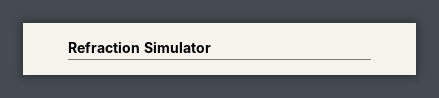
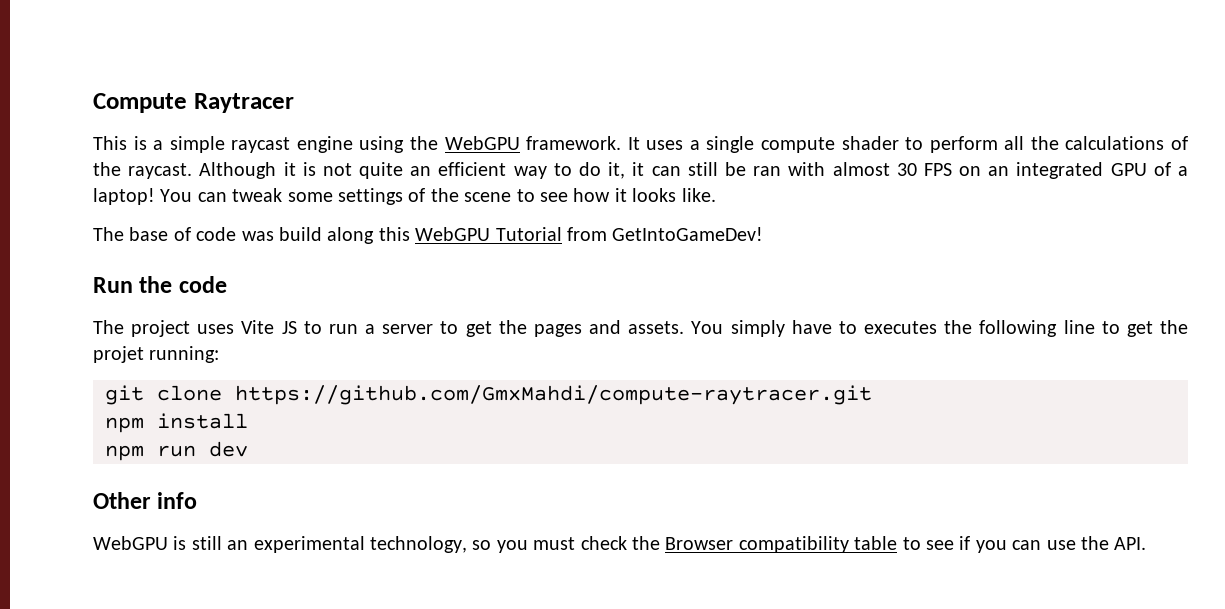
[68,41,211,53] Refraction Simulator -> [93,93,294,113] [93,136,1188,153] [93,162,1189,179] [93,188,716,205] [93,227,764,244] [93,276,227,293] [93,320,1188,337] [93,346,220,363] [105,385,872,405] [105,413,248,433] [105,441,248,461] [93,492,198,509] [93,536,1147,553] Compute Raytracer // This is a simple raycast engine using the WebGPU framework. It uses a single compute shader to perform all the calculations of the raycast. Although it is not quite an efficient way to do it, it can still be ran with almost 30 FPS on an integrated GPU of a laptop! You can tweak some settings of the scene to see how it looks like. // The base of code was build along this WebGPU Tutorial from GetIntoGameDev! // Run the code // The project uses Vite JS to run a server to get the pages and assets. You simply have to executes the following line to get the projet running: // git clone https://github.com/GmxMahdi/compute-raytracer.git // npm install // npm run dev // Other info // WebGPU is still an experimental technology, so you must check the Browser compatibility table to see if you can use the API.

